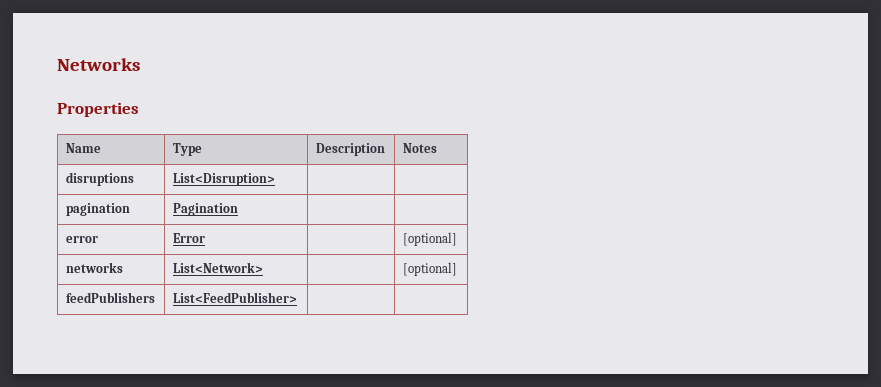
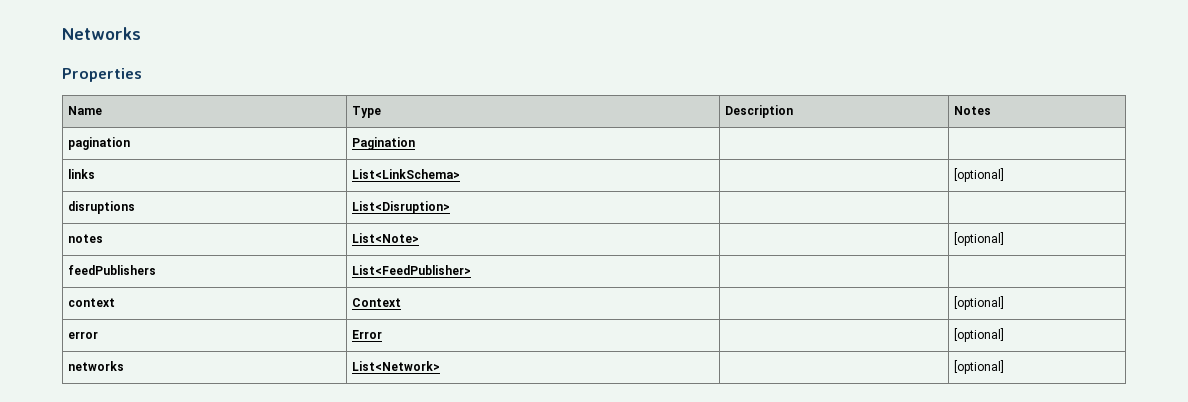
[65,172,134,186] [172,173,275,186] [65,203,130,216] [172,203,238,216] disruptions | List<Disruption> | | // pagination | Pagination | | -> [67,137,130,150] [351,137,415,150] [67,169,95,179] [351,169,460,179] [953,168,1004,182] [67,201,135,214] [351,201,450,214] [67,234,103,243] [351,233,419,243] [953,232,1004,246] [67,265,156,275] [351,265,471,275] [67,298,115,307] [351,298,401,307] [953,296,1004,310] pagination | Pagination | | // links | List<LinkSchema> | | [optional] // disruptions | List<Disruption> | | // notes | List<Note> | | [optional] // feedPublishers | List<FeedPublisher> | | // context | Context | | [optional]
[65,292,155,303] [172,292,297,303] // feedPublishers | List<FeedPublisher> | | -> (1004, 367) none

